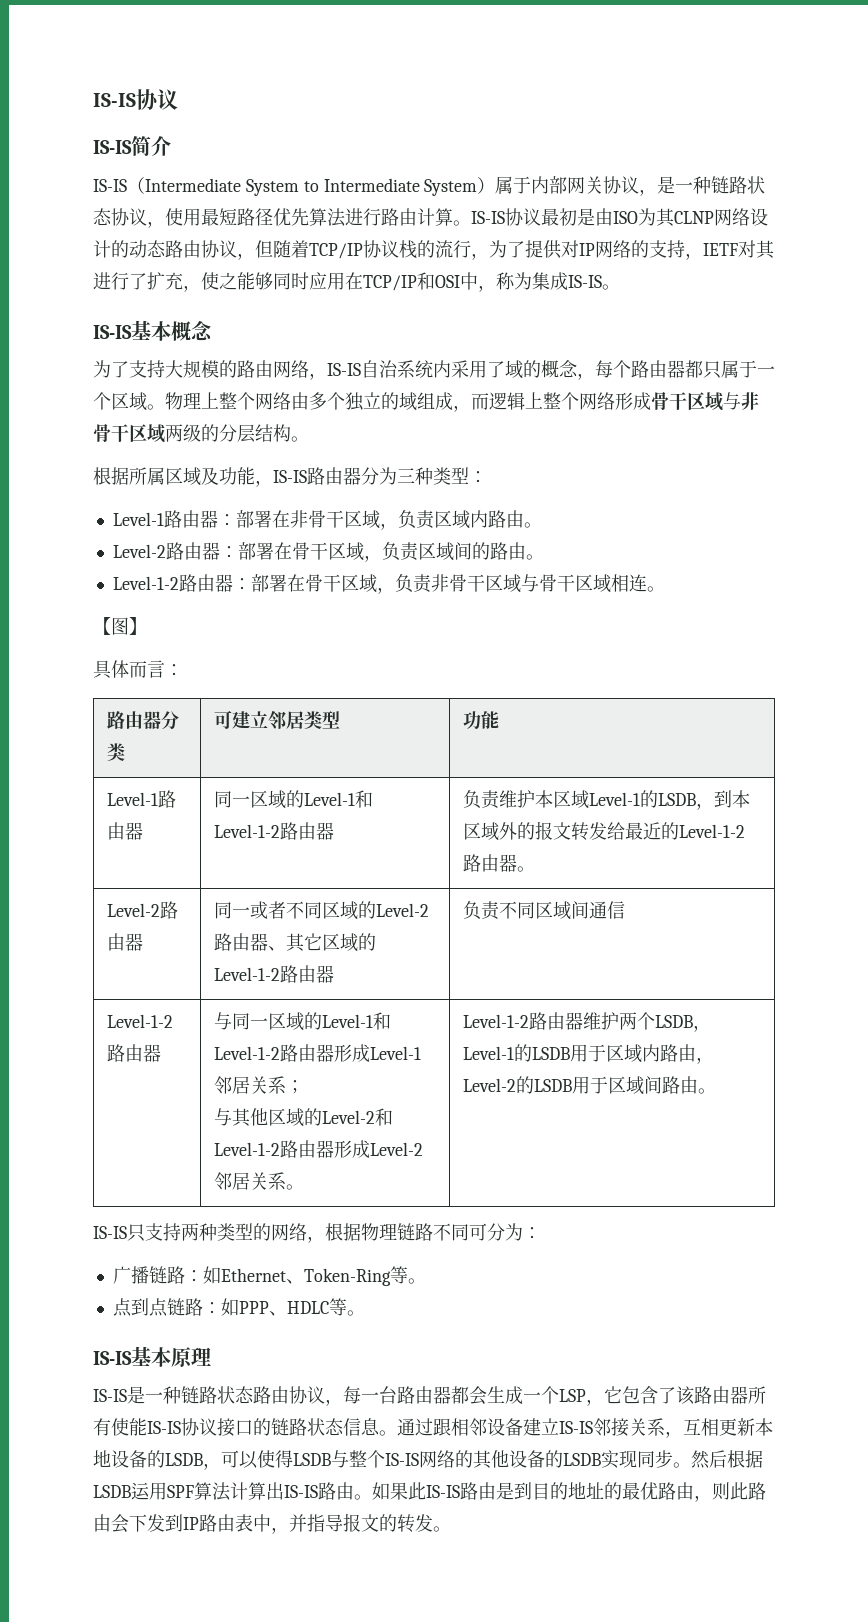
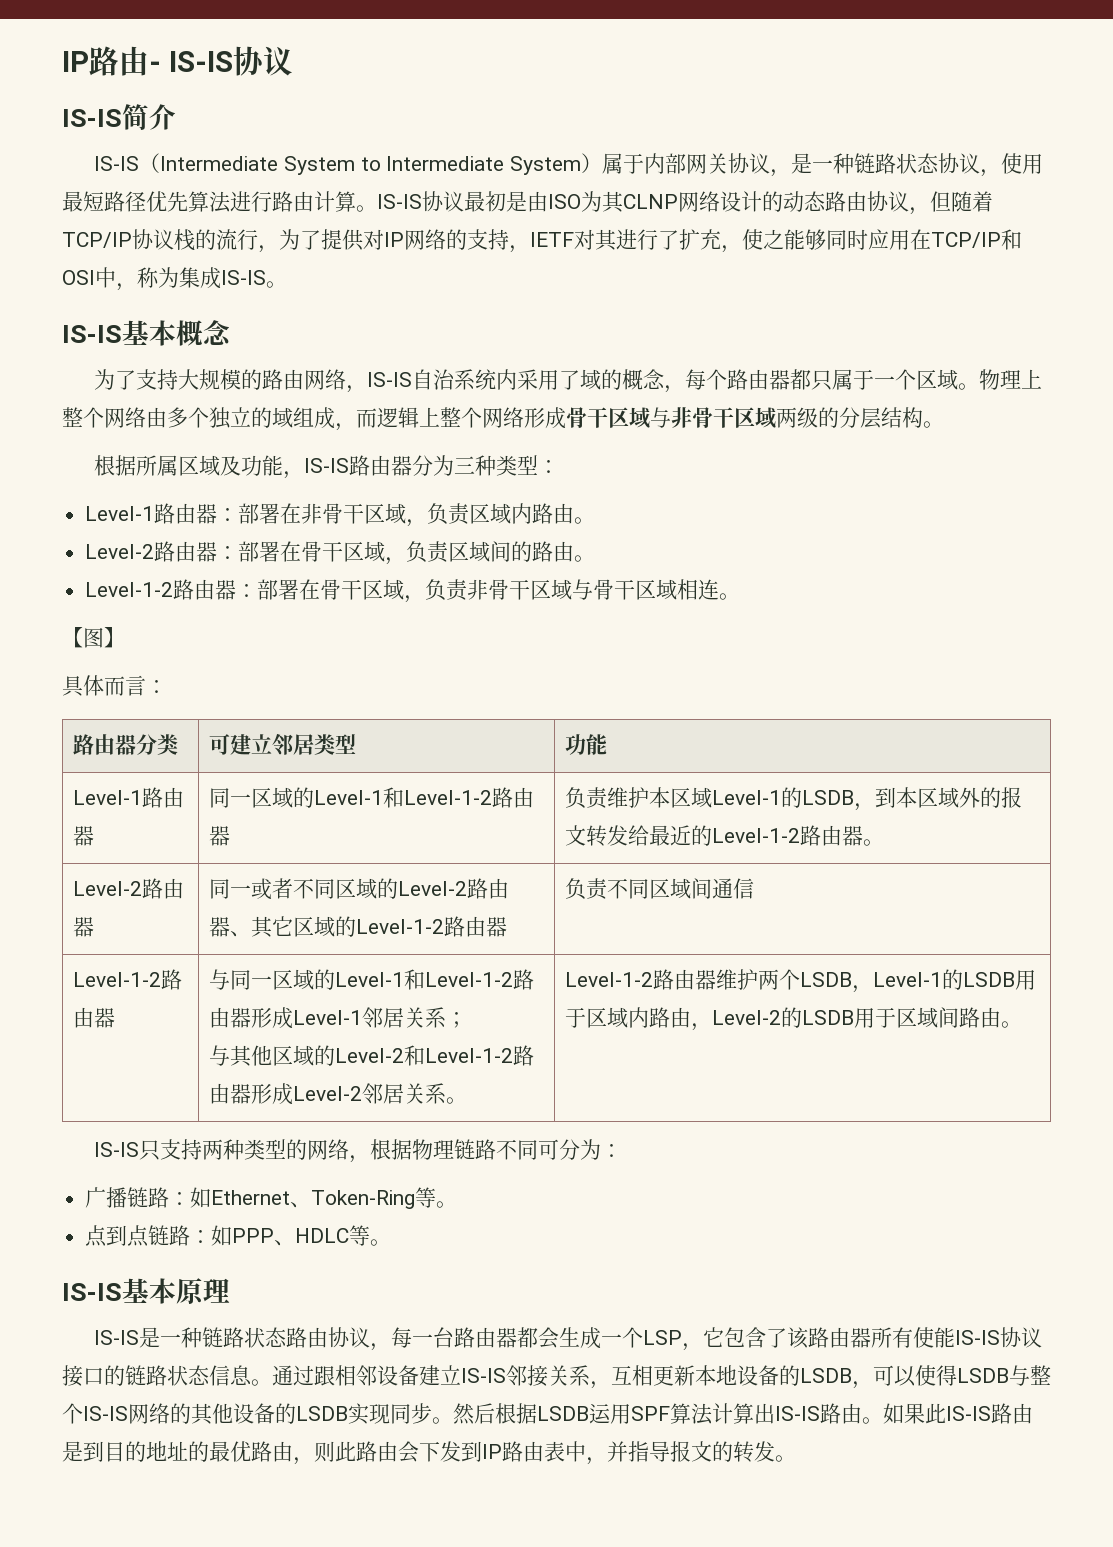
(93, 100) none -> [62,46,161,76] IP路由-

